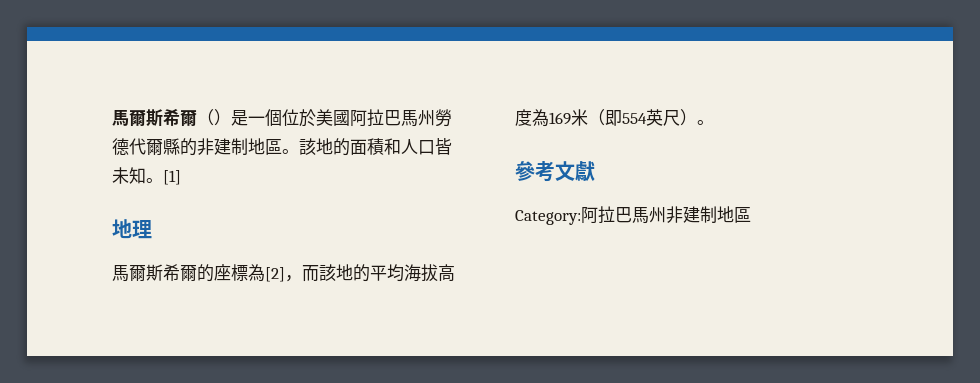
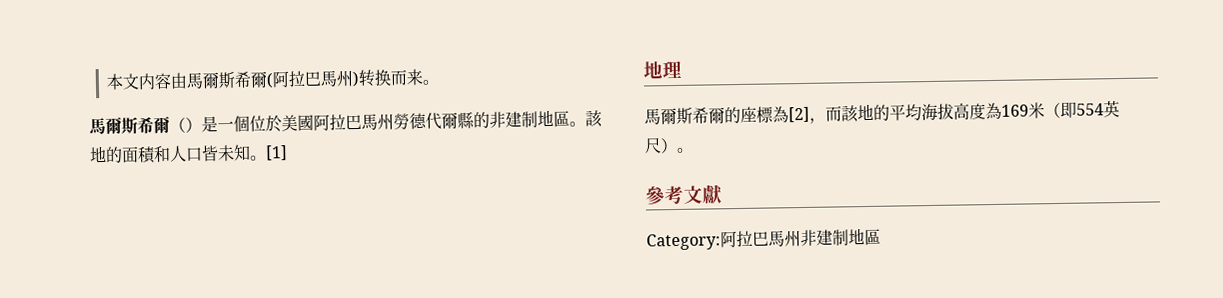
(112, 118) none -> [106,68,440,90] 本文内容由馬爾斯希爾(阿拉巴馬州)转换而来。 //

